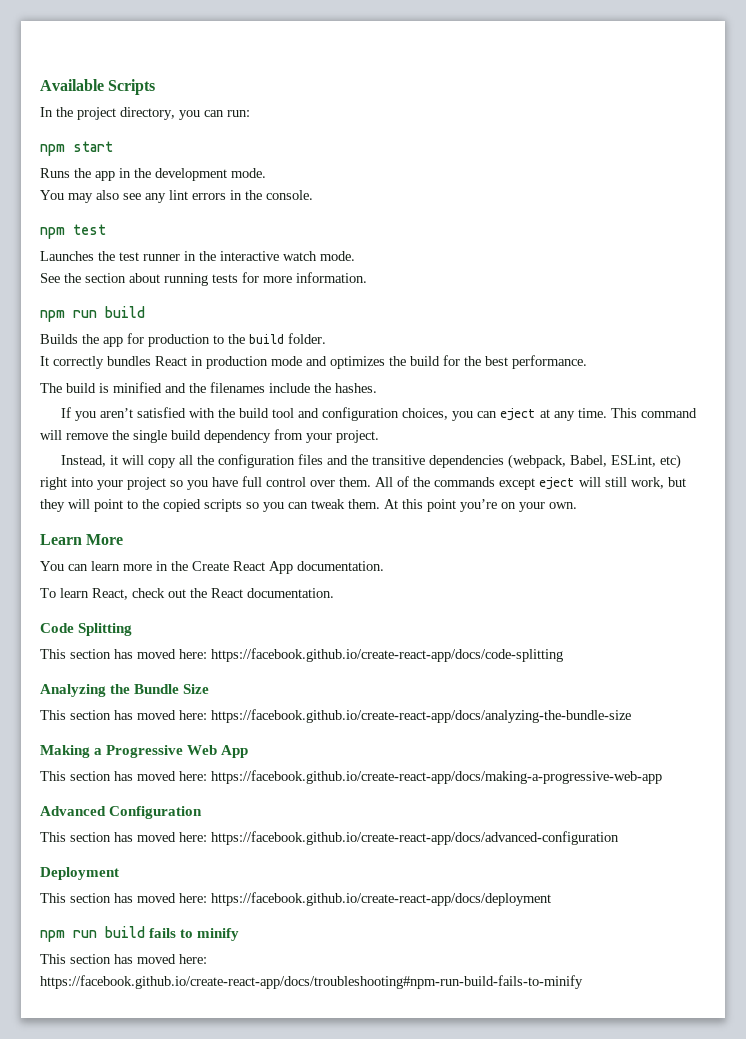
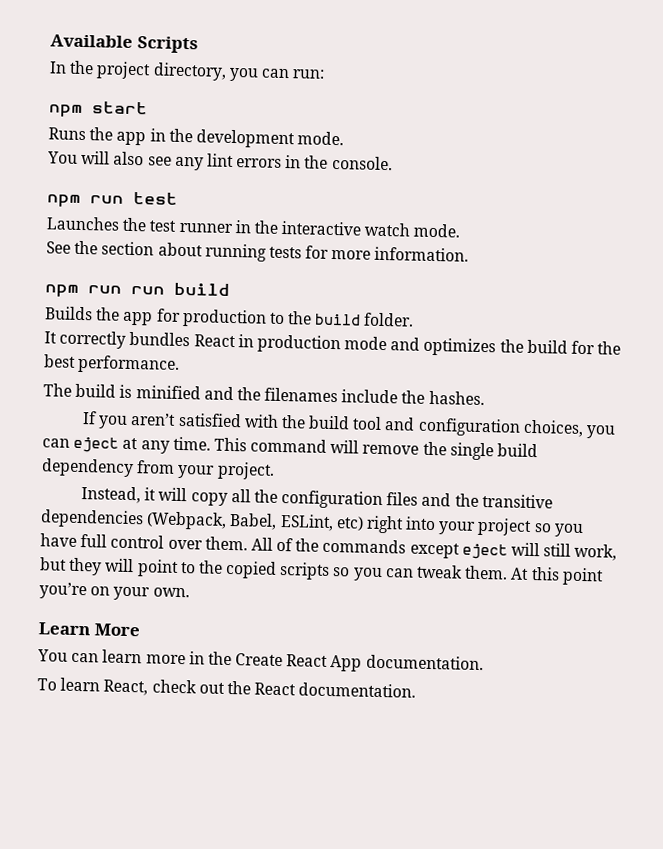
[68,193,93,203] may -> [81,150,111,165] will
(65, 233) none -> [90,195,124,204] run
(97, 314) none -> [131,285,165,295] run
[507,454,566,469] (webpack, -> [146,511,228,530] (Webpack,
[40,623,133,636] [40,648,563,662] [40,684,210,697] [40,709,631,723] [40,745,249,758] [40,770,662,784] [40,806,203,819] [40,831,619,845] [40,867,119,880] [40,892,551,906] [40,926,240,942] [40,954,207,964] [40,975,583,989] // Code Splitting // This section has moved here: https://facebook.github.io/create-react-app/docs/code-splitting // Analyzing the Bundle Size // This section has moved here: https://facebook.github.io/create-react-app/docs/analyzing-the-bundle-size // Making a Progressive Web App // This section has moved here: https://facebook.github.io/create-react-app/docs/making-a-progressive-web-app // Advanced Configuration // This section has moved here: https://facebook.github.io/create-react-app/docs/advanced-configuration // Deployment // This section has moved here: https://facebook.github.io/create-react-app/docs/deployment // npm run build fails to minify // This section has moved here: https://facebook.github.io/create-react-app/docs/troubleshooting#npm-run-build-fails-to-minify -> (417, 690) none

